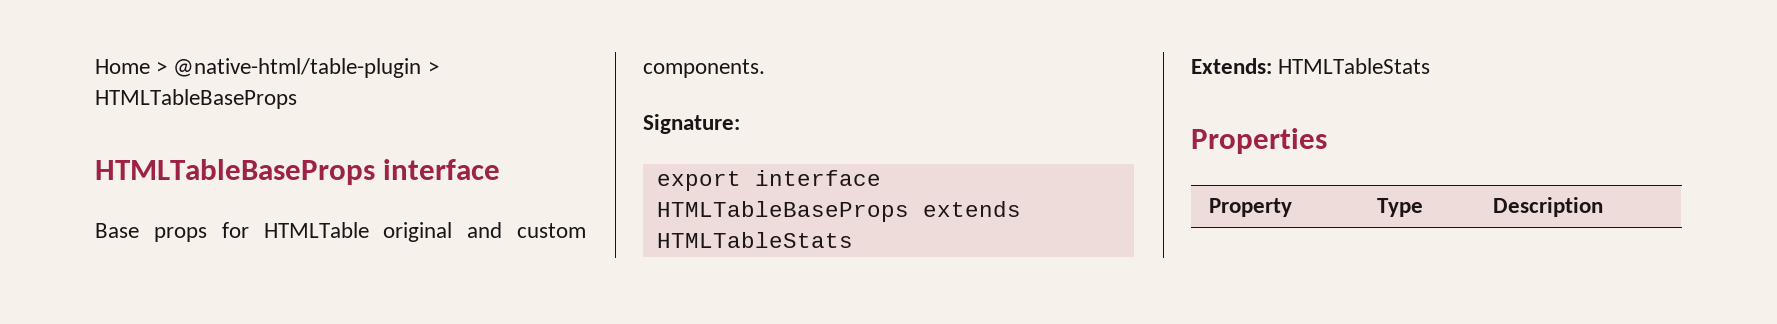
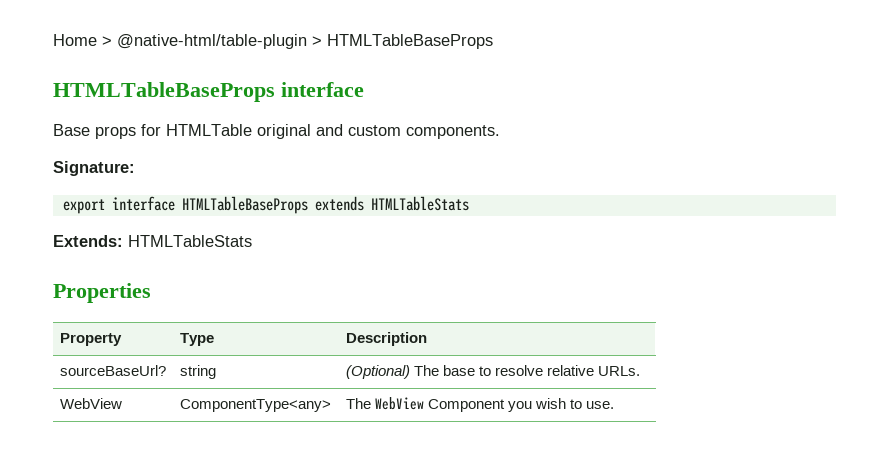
(1603, 207) none -> [59,365,166,376] [179,365,216,379] [345,365,641,379] [59,398,122,409] [179,399,331,412] [345,397,615,412] // sourceBaseUrl? | string | (Optional) The base to resolve relative URLs. // WebView | ComponentType<any> | The WebView Component you wish to use.

